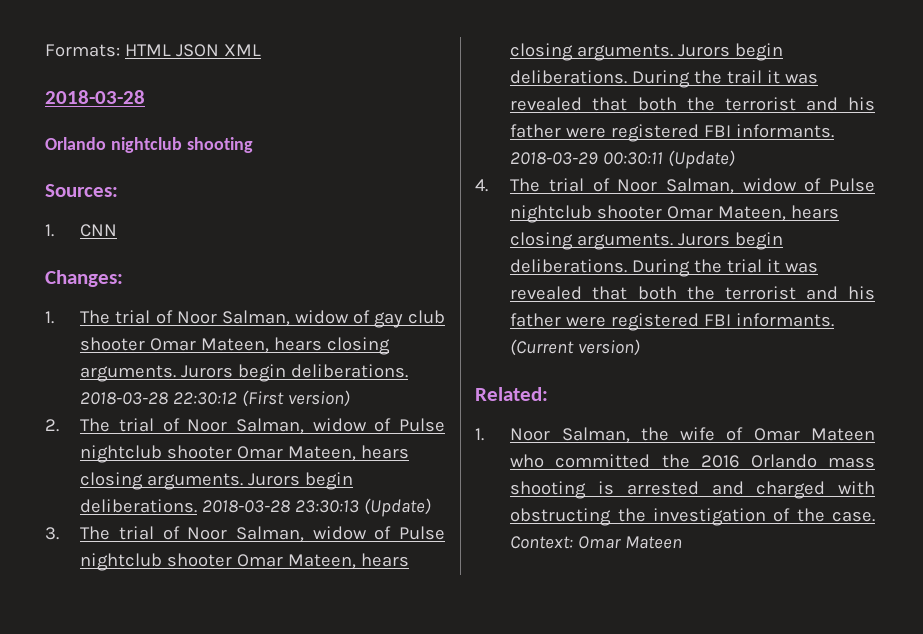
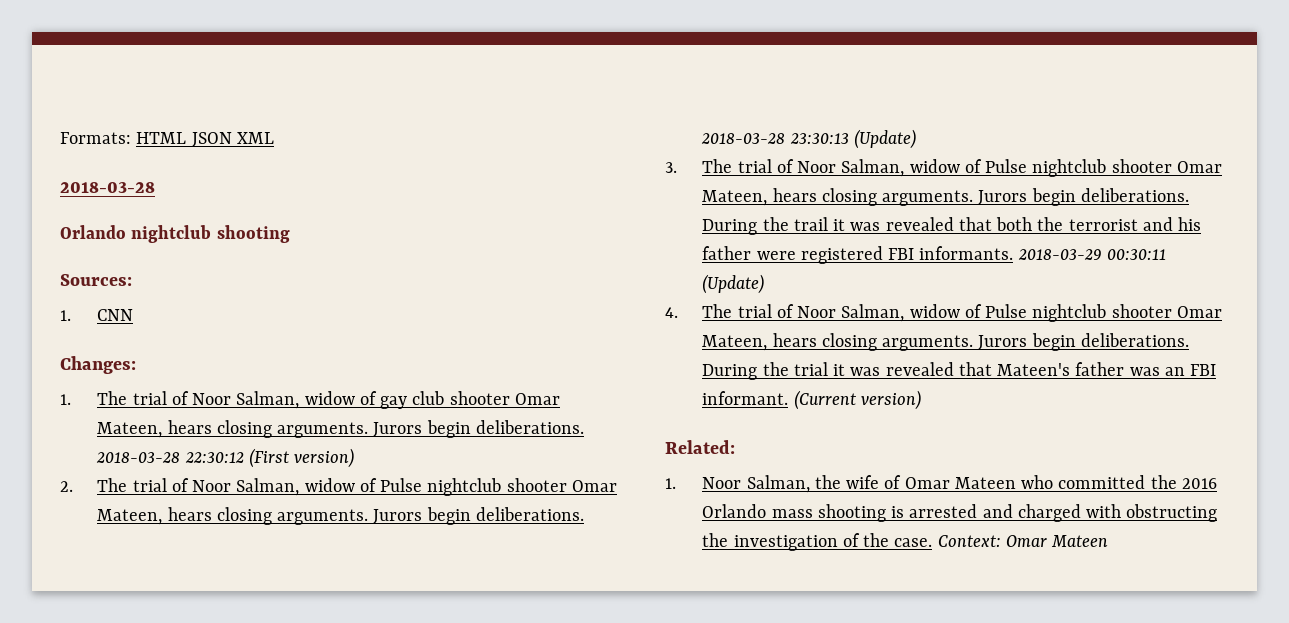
[637,286,875,300] [510,313,835,331] both the terrorist and his father were registered FBI informants. -> [997,362,1217,376] [702,391,789,405] Mateen's father was an FBI informant.

